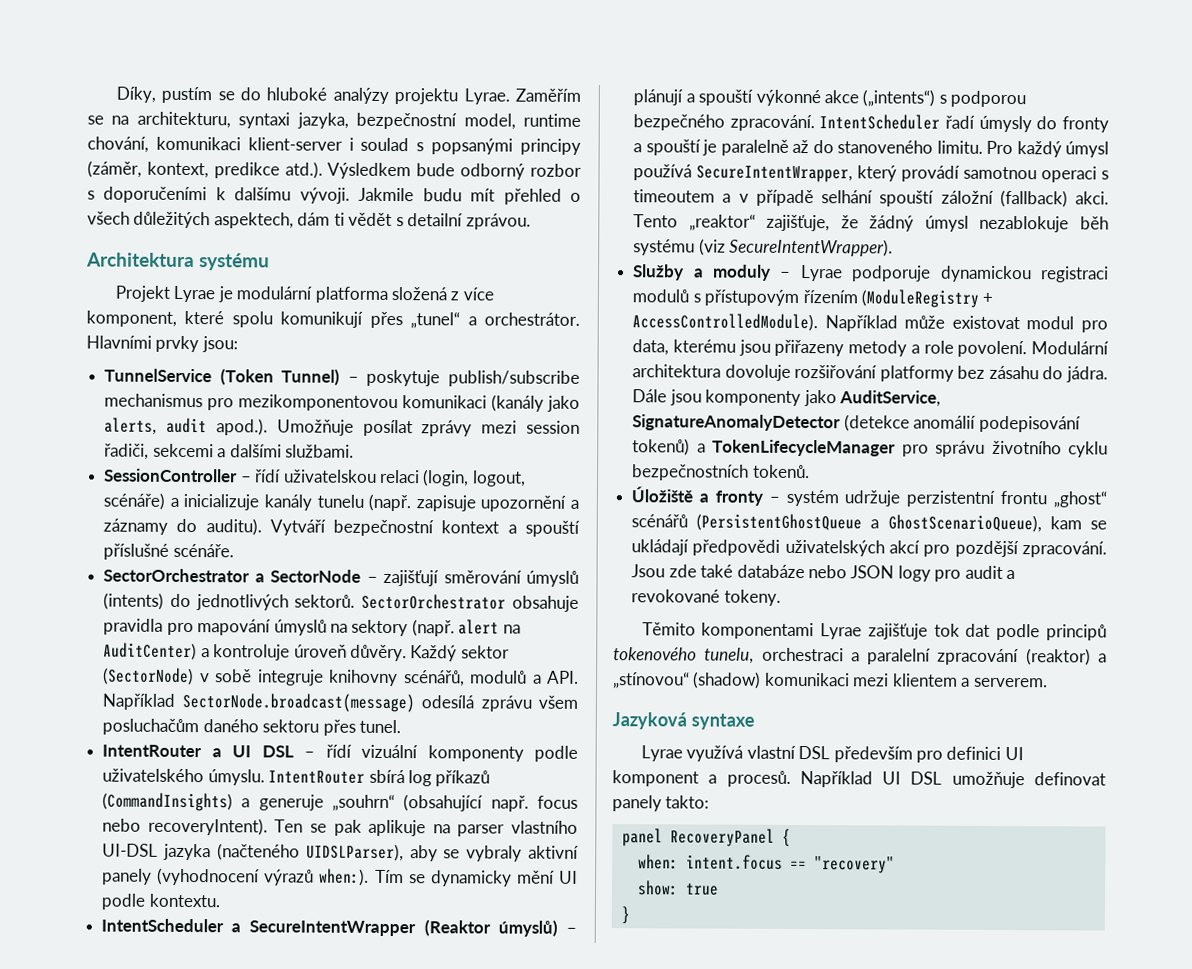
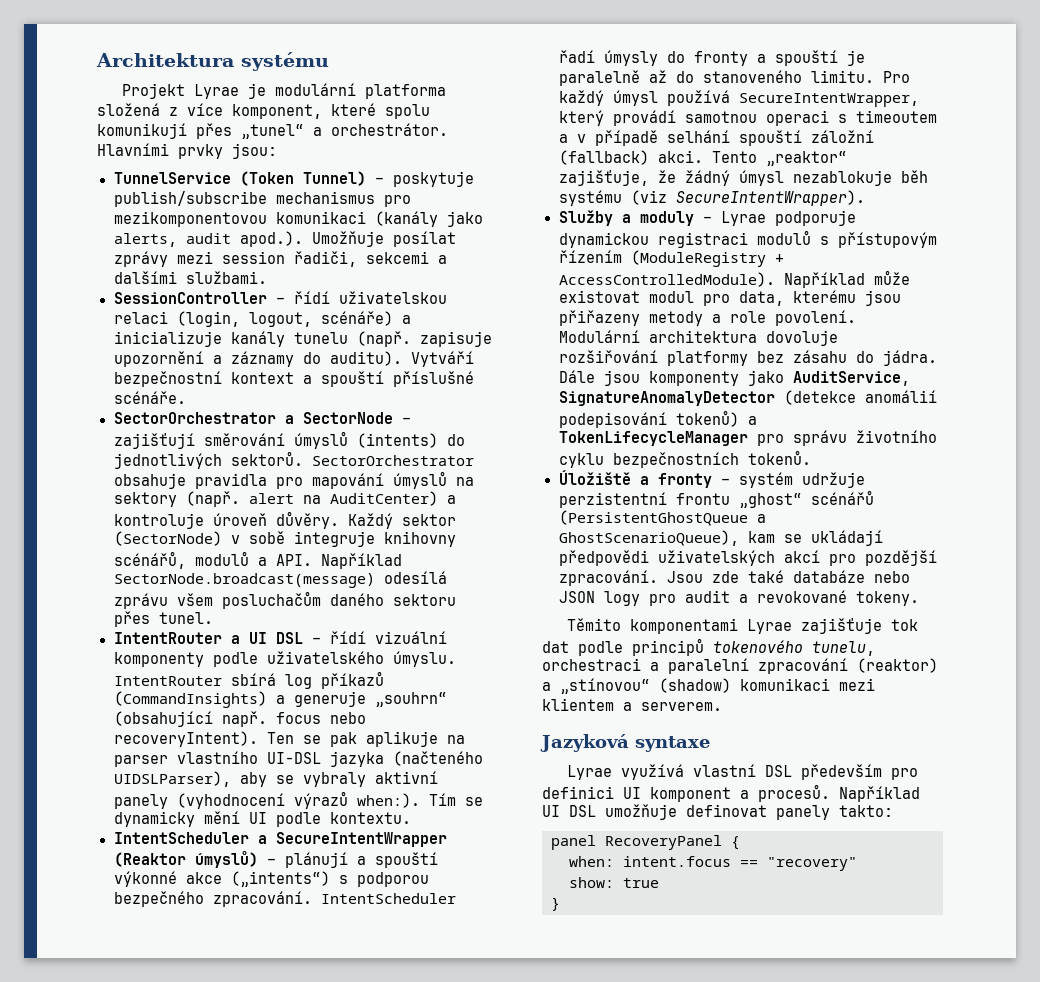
[115,86,582,105] [87,111,581,130] [87,136,581,155] [87,160,582,180] [87,186,582,205] [87,211,531,230] Díky, pustím se do hluboké analýzy projektu Lyrae. Zaměřím se na architekturu, syntaxi jazyka, bezpečnostní model, runtime chování, komunikaci klient-server i soulad s popsanými principy (záměr, kontext, predikce atd.). Výsledkem bude odborný rozbor s doporučeními k dalšímu vývoji. Jakmile budu mít přehled o všech důležitých aspektech, dám ti vědět s detailní zprávou. // -> (96, 60) none

